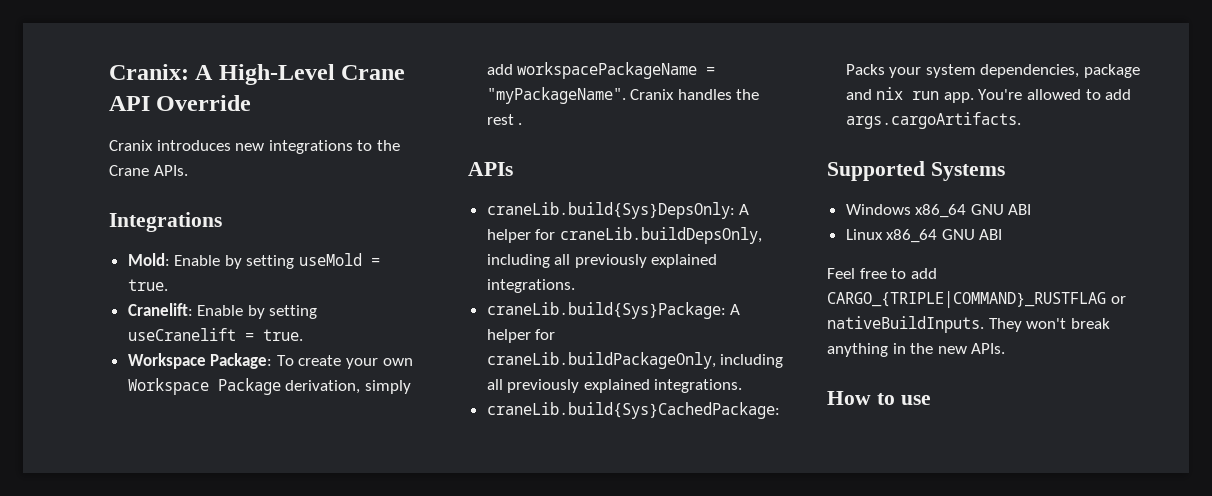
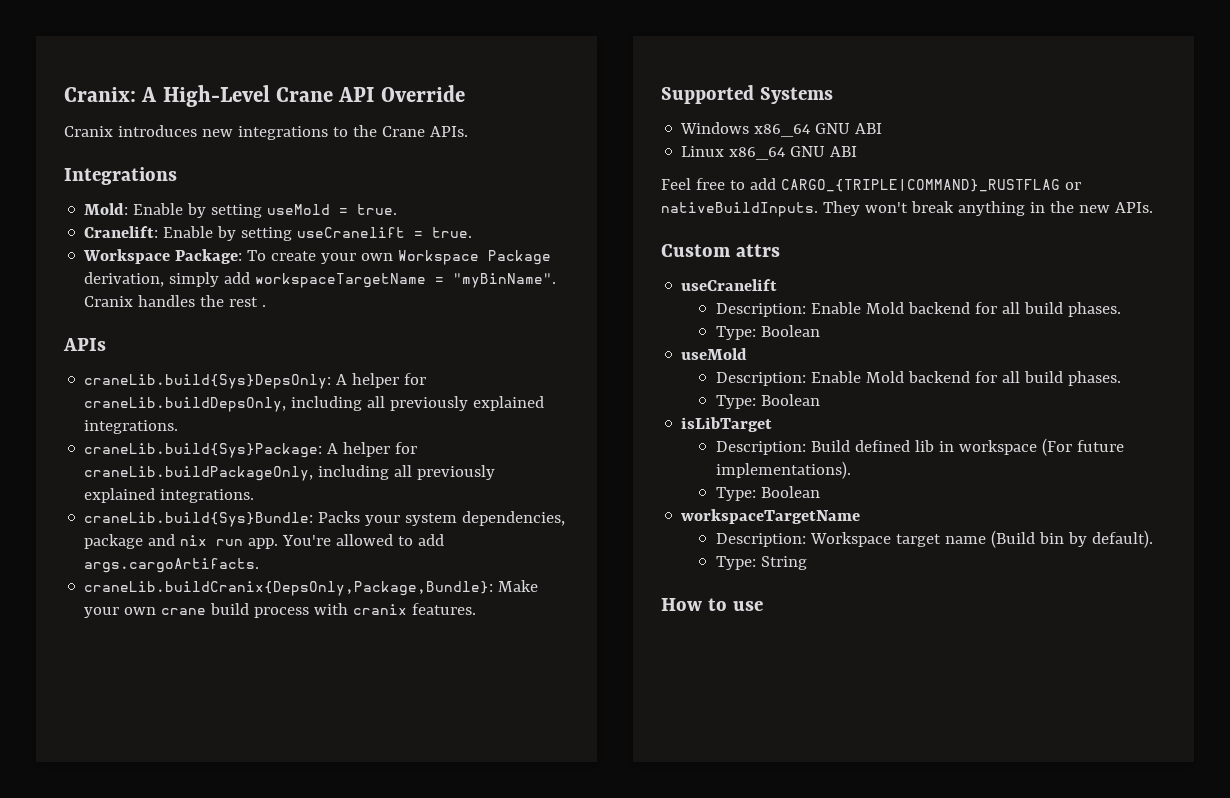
[517,62,716,79] [486,87,626,104] workspacePackageName = "myPackageName". -> [255,273,557,288] workspaceTargetName = "myBinName".
[486,402,780,419] craneLib.build{Sys}CachedPackage: -> [84,512,314,527] craneLib.build{Sys}Bundle:
(1021, 120) none -> [84,580,539,596] [84,603,477,618] // craneLib.buildCranix{DepsOnly,Package,Bundle}: Make your own crane build process with cranix features.
(1006, 348) none -> [661,244,780,257] [681,279,778,291] [715,302,1121,317] [715,325,820,340] [681,348,748,360] [715,371,1121,386] [715,394,820,409] [681,417,773,432] [715,438,1124,456] [715,461,851,479] [715,486,820,501] [681,509,861,524] [715,530,1153,548] [715,556,807,570] // Custom attrs // useCranelift // Description: Enable Mold backend for all build phases. // Type: Boolean // useMold // Description: Enable Mold backend for all build phases. // Type: Boolean // isLibTarget // Description: Build defined lib in workspace (For future implementations). // Type: Boolean // workspaceTargetName // Description: Workspace target name (Build bin by default). // Type: String

